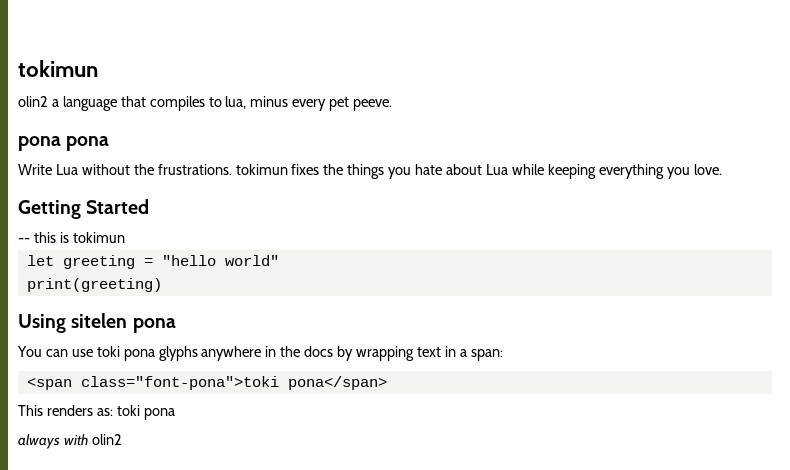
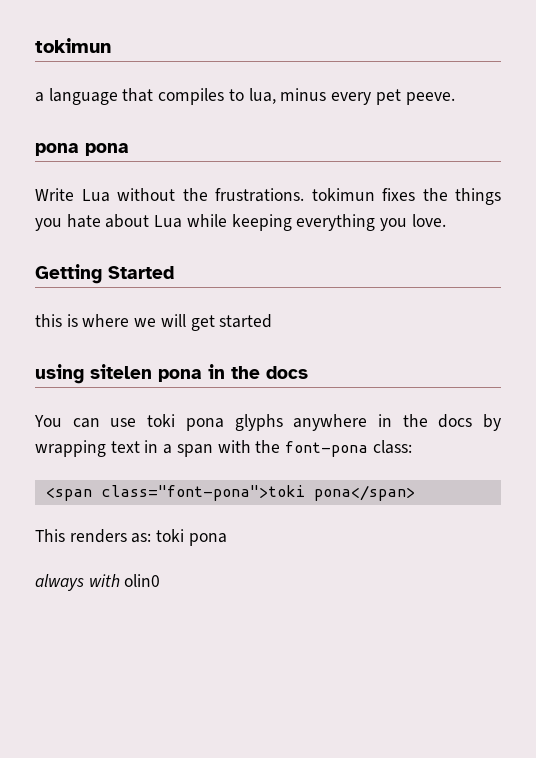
[18,60,98,77] [18,96,48,107] tokimun // olin2 -> [35,38,111,53] tokimun //
[18,238,30,243] -- -> (174, 272) none
[72,232,125,243] [26,255,279,269] [26,278,162,292] [18,314,66,333] tokimun // let greeting = "hello world" // print(greeting) // Using -> [82,314,273,331] [35,364,84,384] where we will get started // using
(176, 325) none -> [208,364,308,379] in the docs
[470,349,503,361] span: -> [176,440,412,457] span with the font-pona class:
[91,434,122,445] olin2 -> [124,574,161,587] olin0

